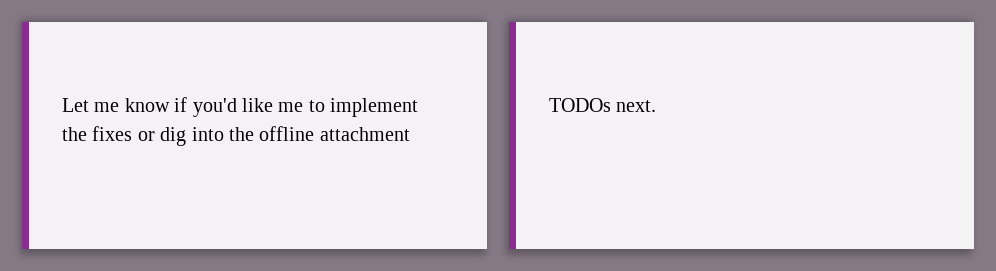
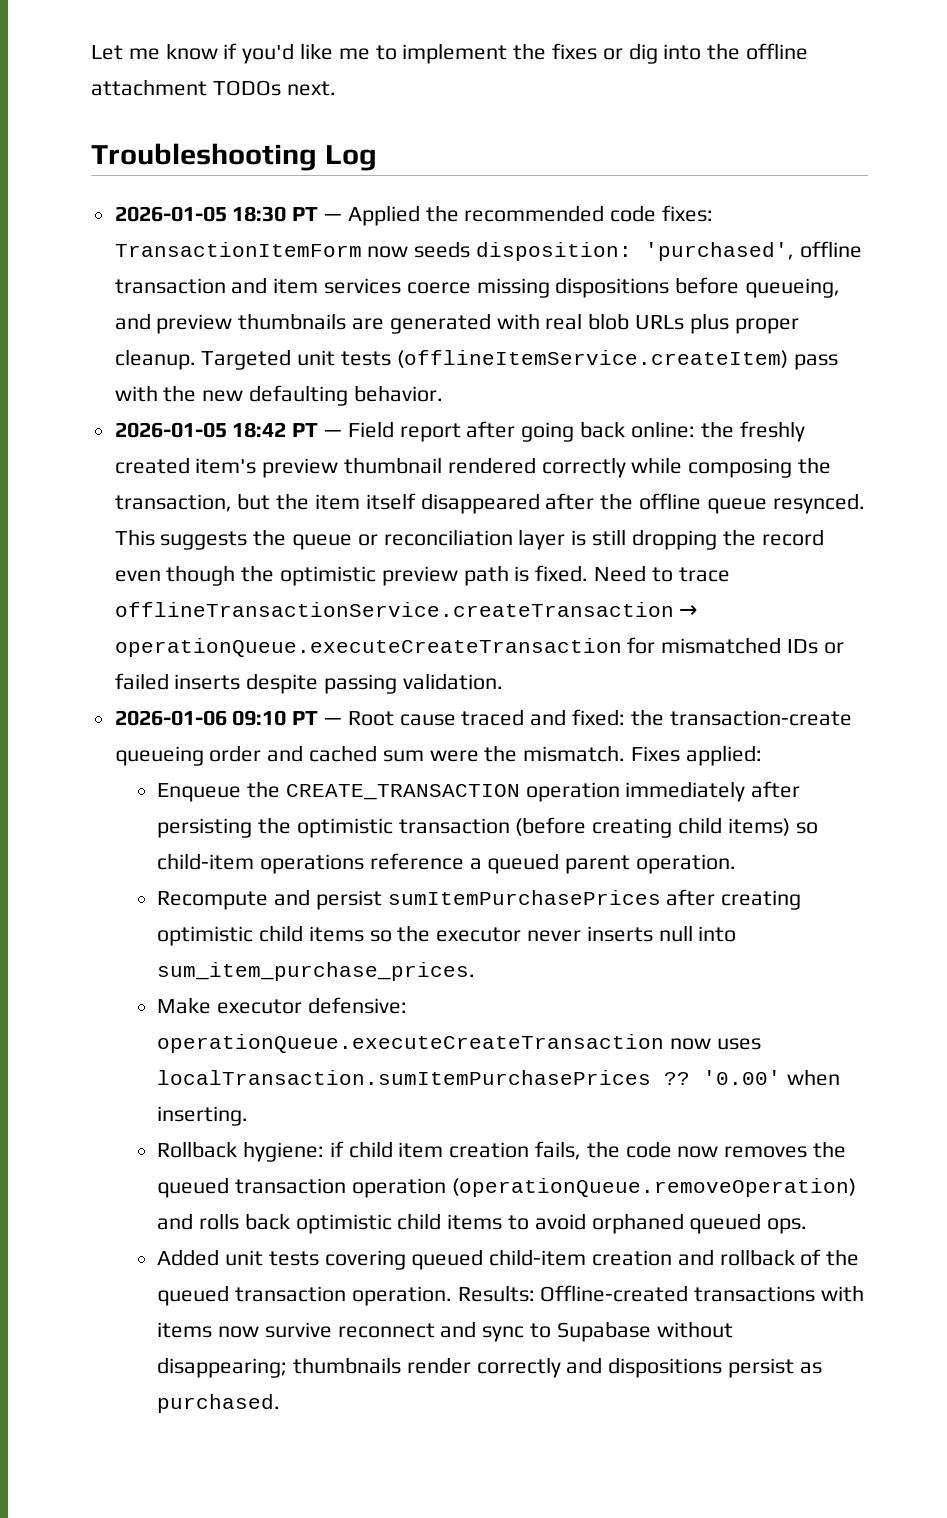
(657, 106) none -> [91,143,377,171] [114,205,714,226] [114,241,862,261] [114,277,841,298] [114,313,799,334] [114,349,838,370] [114,385,443,406] [114,421,805,442] [114,457,832,478] [114,493,865,514] [114,529,824,550] [114,565,730,586] [114,602,698,617] [114,637,844,657] [114,673,503,694] [114,709,852,726] [114,745,762,766] [157,781,801,802] [157,817,818,838] [157,853,736,874] [157,889,802,910] [157,925,737,946] [157,962,476,981] [157,997,407,1014] [157,1034,761,1053] [157,1069,840,1086] [157,1106,249,1126] [157,1141,846,1162] [157,1177,856,1198] [157,1213,808,1234] [157,1249,860,1270] [157,1285,864,1306] [157,1321,733,1342] [157,1357,822,1378] [157,1394,281,1413] // Troubleshooting Log // 2026-01-05 18:30 PT — Applied the recommended code fixes: TransactionItemForm now seeds disposition: 'purchased', offline transaction and item services coerce missing dispositions before queueing, and preview thumbnails are generated with real blob URLs plus proper cleanup. Targeted unit tests (offlineItemService.createItem) pass with the new defaulting behavior. // 2026-01-05 18:42 PT — Field report after going back online: the freshly created item's preview thumbnail rendered correctly while composing the transaction, but the item itself disappeared after the offline queue resynced. This suggests the queue or reconciliation layer is still dropping the record even though the optimistic preview path is fixed. Need to trace offlineTransactionService.createTransaction → operationQueue.executeCreateTransaction for mismatched IDs or failed inserts despite passing validation. // 2026-01-06 09:10 PT — Root cause traced and fixed: the transaction-create queueing order and cached sum were the mismatch. Fixes applied: // Enqueue the CREATE_TRANSACTION operation immediately after persisting the optimistic transaction (before creating child items) so child-item operations reference a queued parent operation. // Recompute and persist sumItemPurchasePrices after creating optimistic child items so the executor never inserts null into sum_item_purchase_prices. // Make executor defensive: operationQueue.executeCreateTransaction now uses localTransaction.sumItemPurchasePrices ?? '0.00' when inserting. // Rollback hygiene: if child item creation fails, the code now removes the queued transaction operation (operationQueue.removeOperation) and rolls back optimistic child items to avoid orphaned queued ops. // Added unit tests covering queued child-item creation and rollback of the queued transaction operation. Results: Offline-created transactions with items now survive reconnect and sync to Supabase without disappearing; thumbnails render correctly and dispositions persist as purchased.

